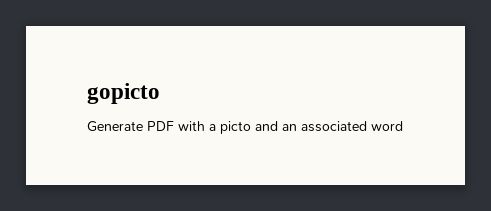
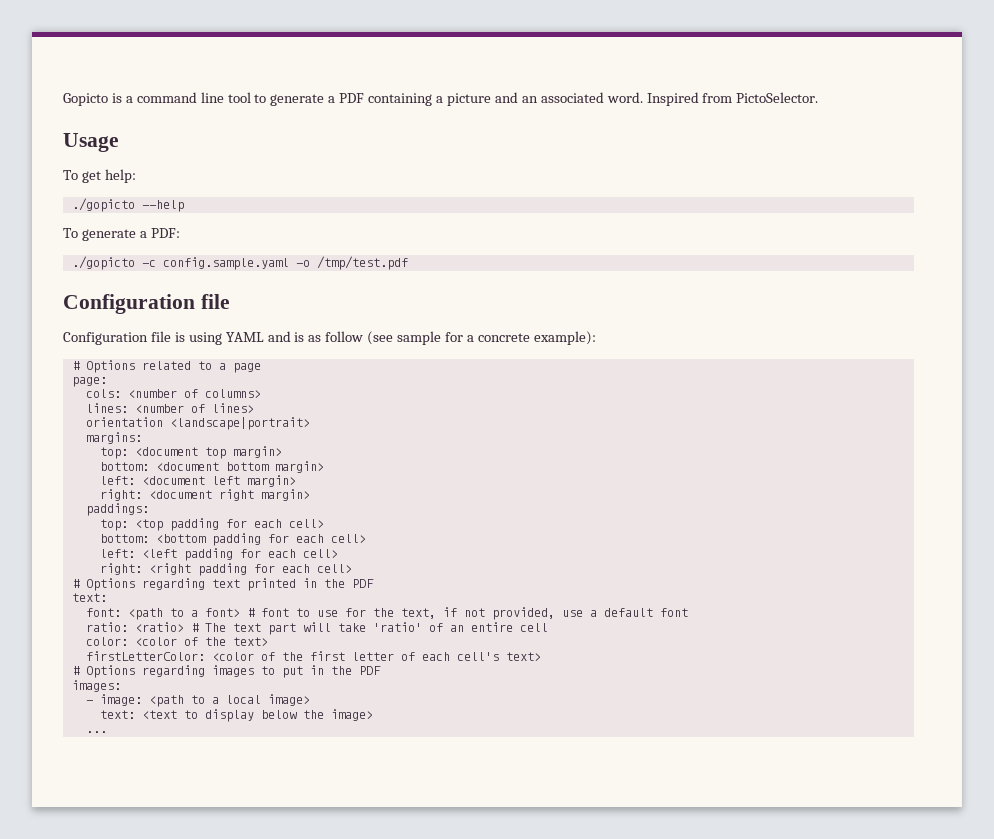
[87,83,160,104] [87,121,403,134] gopicto // Generate PDF with a picto and an associated word -> [63,92,819,106] [63,133,119,152] [63,169,136,183] [71,198,184,212] [63,228,180,241] [71,256,408,270] [63,294,230,314] [63,331,596,345] [71,360,261,373] [71,377,107,387] [85,389,261,398] [85,403,254,413] [85,417,310,430] [85,432,142,444] [99,446,282,459] [99,461,324,473] [99,475,296,487] [99,489,310,501] [85,503,149,516] [99,518,324,531] [99,533,366,546] [99,548,338,561] [99,563,352,576] [71,578,374,591] [71,593,107,602] [85,607,688,620] [85,622,548,635] [85,637,268,646] [85,651,541,661] [71,665,381,678] [71,680,121,692] [85,694,310,707] [99,709,373,722] [85,731,107,733] Gopicto is a command line tool to generate a PDF containing a picture and an associated word. Inspired from PictoSelector. // Usage // To get help: // ./gopicto --help // To generate a PDF: // ./gopicto -c config.sample.yaml -o /tmp/test.pdf // Configuration file // Configuration file is using YAML and is as follow (see sample for a concrete example): // # Options related to a page // page: // cols: <number of columns> // lines: <number of lines> // orientation <landscape|portrait> // margins: // top: <document top margin> // bottom: <document bottom margin> // left: <document left margin> // right: <document right margin> // paddings: // top: <top padding for each cell> // bottom: <bottom padding for each cell> // left: <left padding for each cell> // right: <right padding for each cell> // # Options regarding text printed in the PDF // text: // font: <path to a font> # font to use for the text, if not provided, use a default font // ratio: <ratio> # The text part will take 'ratio' of an entire cell // color: <color of the text> // firstLetterColor: <color of the first letter of each cell's text> // # Options regarding images to put in the PDF // images: // - image: <path to a local image> // text: <text to display below the image> // ...

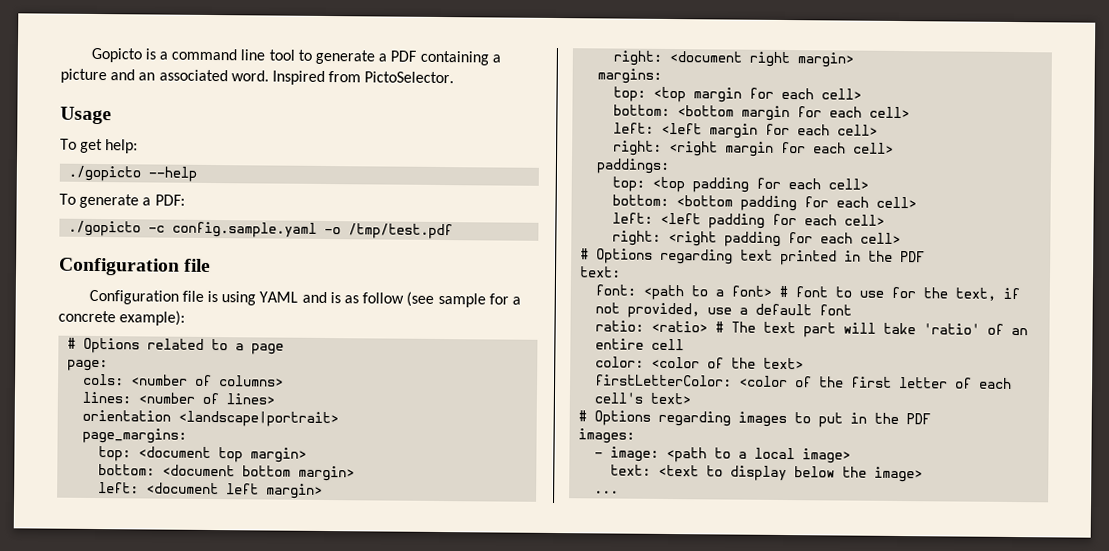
[85,432,142,444] margins: -> [82,427,188,444] page_margins:
(310, 495) none -> [597,68,663,84] [613,86,863,103] [613,104,911,122] [613,122,879,139] [613,140,895,157] // margins: // top: <top margin for each cell> // bottom: <bottom margin for each cell> // left: <left margin for each cell> // right: <right margin for each cell>

